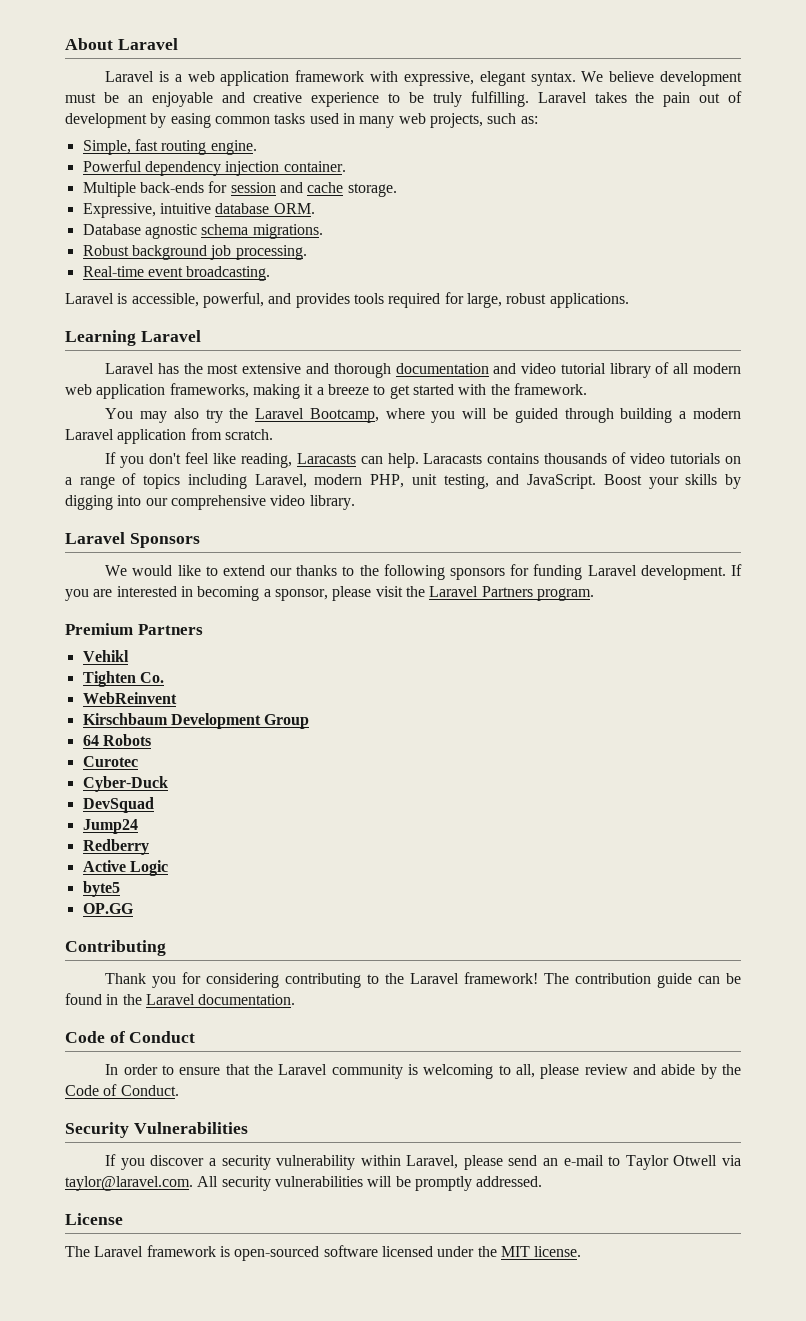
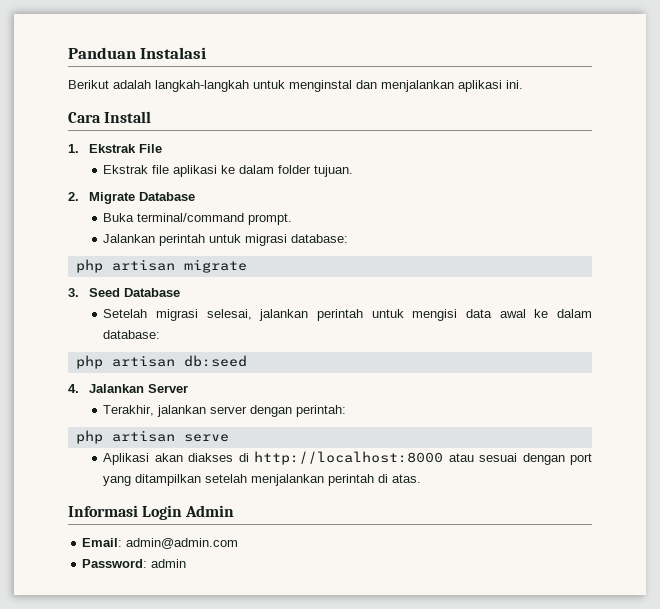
[65,38,178,50] [105,70,743,86] [65,91,742,107] [65,113,538,128] [82,139,257,155] [82,160,346,176] [82,181,397,197] [82,203,315,218] [82,224,323,239] [82,245,307,260] [82,266,271,281] [65,292,629,308] [65,330,201,346] [105,362,741,378] [65,383,587,399] [105,408,742,423] [65,428,273,444] [105,452,741,468] [65,473,742,489] [65,495,355,510] [65,532,200,548] [105,564,742,580] [65,586,594,601] [65,623,203,635] [82,650,129,662] [82,671,164,687] [82,692,177,704] [82,713,310,729] [82,734,151,746] [82,756,138,767] [82,776,168,792] [82,797,154,813] [82,819,138,834] [82,839,149,855] [82,860,168,876] [82,881,120,897] [82,903,134,914] [65,940,166,956] [105,972,741,988] [65,993,296,1005] [65,1031,196,1043] [105,1064,742,1079] [65,1084,179,1096] [65,1122,248,1138] [105,1154,741,1170] [65,1176,543,1191] [65,1213,123,1225] [65,1245,582,1261] About Laravel // Laravel is a web application framework with expressive, elegant syntax. We believe development must be an enjoyable and creative experience to be truly fulfilling. Laravel takes the pain out of development by easing common tasks used in many web projects, such as: // Simple, fast routing engine. // Powerful dependency injection container. // Multiple back-ends for session and cache storage. // Expressive, intuitive database ORM. // Database agnostic schema migrations. // Robust background job processing. // Real-time event broadcasting. // Laravel is accessible, powerful, and provides tools required for large, robust applications. // Learning Laravel // Laravel has the most extensive and thorough documentation and video tutorial library of all modern web application frameworks, making it a breeze to get started with the framework. // You may also try the Laravel Bootcamp, where you will be guided through building a modern Laravel application from scratch. // If you don't feel like reading, Laracasts can help. Laracasts contains thousands of video tutorials on a range of topics including Laravel, modern PHP, unit testing, and JavaScript. Boost your skills by digging into our comprehensive video library. // Laravel Sponsors // We would like to extend our thanks to the following sponsors for funding Laravel development. If you are interested in becoming a sponsor, please visit the Laravel Partners program. // Premium Partners // Vehikl // Tighten Co. // WebReinvent // Kirschbaum Development Group // 64 Robots // Curotec // Cyber-Duck // DevSquad // Jump24 // Redberry // Active Logic // byte5 // OP.GG // Contributing // Thank you for considering contributing to the Laravel framework! The contribution guide can be found in the Laravel documentation. // Code of Conduct // In order to ensure that the Laravel community is welcoming to all, please review and abide by the Code of Conduct. // Security Vulnerabilities // If you discover a security vulnerability within Laravel, please send an e-mail to Taylor Otwell via taylor@laravel.com. All security vulnerabilities will be promptly addressed. // License // The Laravel framework is open-sourced software licensed under the MIT license. -> [68,47,207,59] [68,80,523,92] [68,111,152,123] [68,144,163,153] [103,165,354,177] [68,192,196,204] [103,213,293,225] [103,234,349,246] [75,259,247,273] [68,288,181,297] [103,309,592,321] [103,330,161,339] [75,355,247,369] [68,384,189,393] [103,405,347,417] [75,430,229,444] [103,451,593,465] [103,474,422,486] [68,505,235,520] [82,538,239,549] [82,559,187,568] Panduan Instalasi // Berikut adalah langkah-langkah untuk menginstal dan menjalankan aplikasi ini. // Cara Install // 1. Ekstrak File // Ekstrak file aplikasi ke dalam folder tujuan. // 2. Migrate Database // Buka terminal/command prompt. // Jalankan perintah untuk migrasi database: // php artisan migrate // 3. Seed Database // Setelah migrasi selesai, jalankan perintah untuk mengisi data awal ke dalam database: // php artisan db:seed // 4. Jalankan Server // Terakhir, jalankan server dengan perintah: // php artisan serve // Aplikasi akan diakses di http://localhost:8000 atau sesuai dengan port yang ditampilkan setelah menjalankan perintah di atas. // Informasi Login Admin // Email: admin@admin.com // Password: admin

